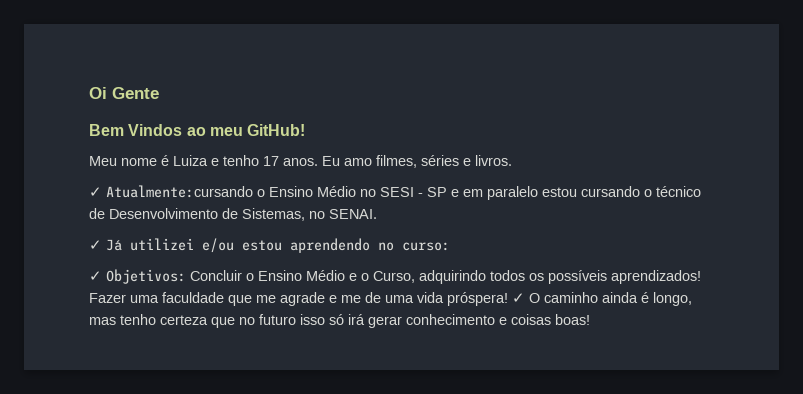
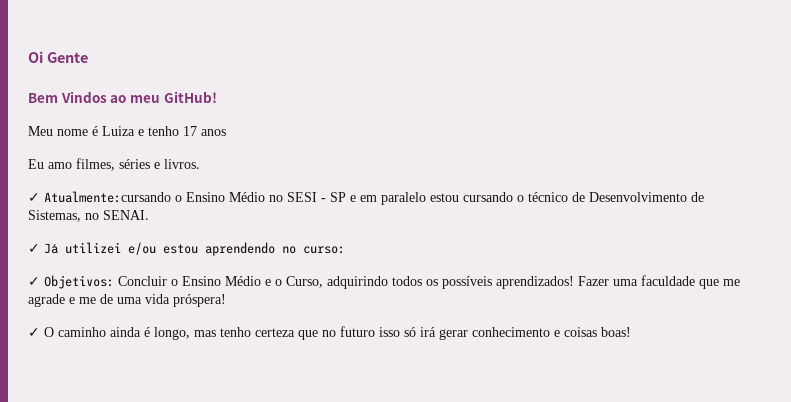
[283,158,318,166] anos. -> [201,129,226,136] anos //
(508, 299) none -> (226, 300) //

